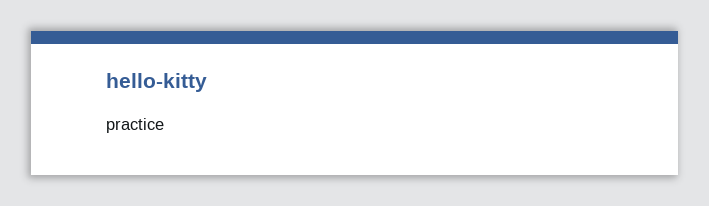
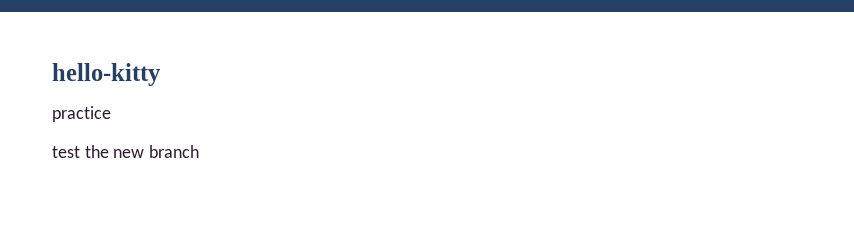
(164, 125) none -> [52,145,200,158] // test the new branch

